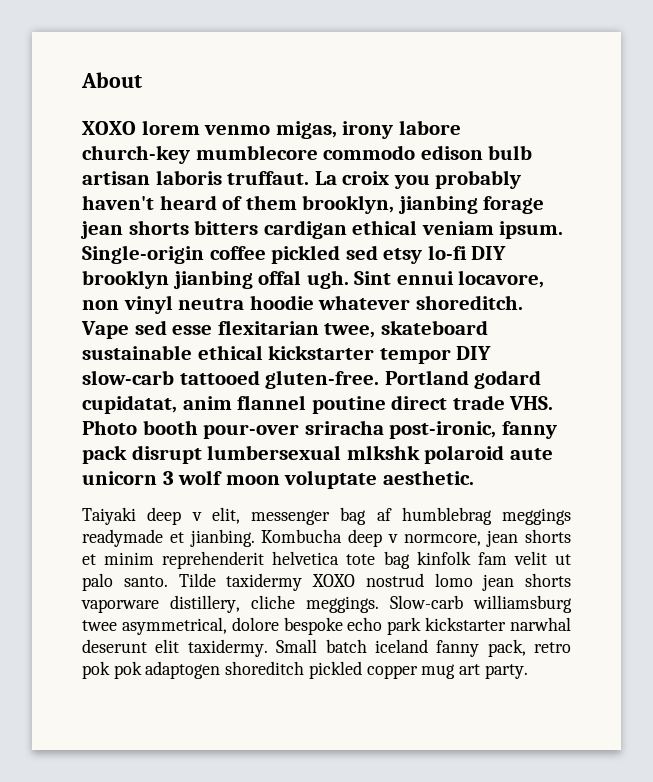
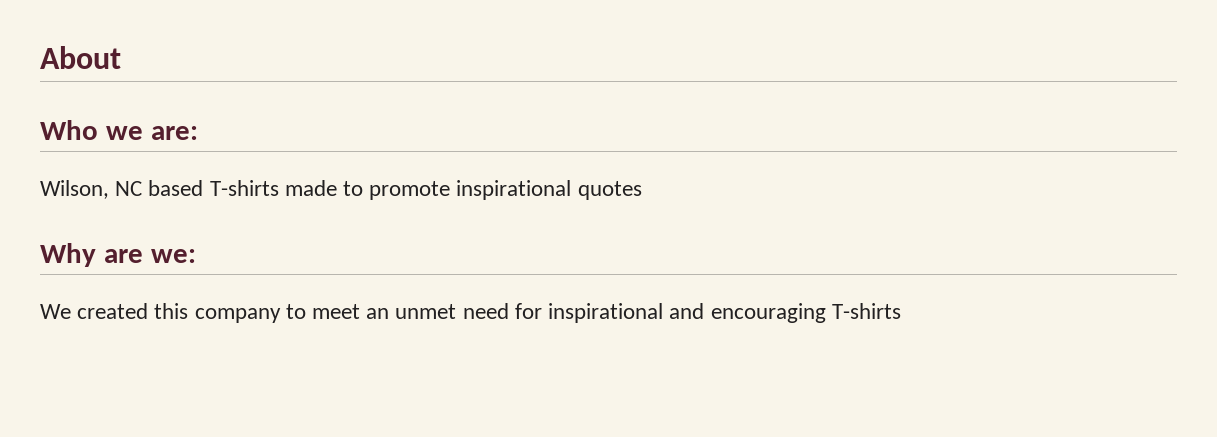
[82,120,461,139] [82,145,533,164] [82,170,522,189] [82,195,545,214] [80,220,564,239] [82,245,507,264] [82,270,545,289] [82,295,523,314] [81,320,488,339] [82,345,492,364] [82,370,542,389] [82,395,554,414] [82,420,557,439] [82,445,553,464] [82,470,474,489] [82,507,571,525] [82,529,571,547] [82,551,571,569] [82,573,571,591] [81,595,572,613] [82,617,571,635] [82,639,571,657] [82,661,528,679] XOXO lorem venmo migas, irony labore church-key mumblecore commodo edison bulb artisan laboris truffaut. La croix you probably haven't heard of them brooklyn, jianbing forage jean shorts bitters cardigan ethical veniam ipsum. Single-origin coffee pickled sed etsy lo-fi DIY brooklyn jianbing offal ugh. Sint ennui locavore, non vinyl neutra hoodie whatever shoreditch. Vape sed esse flexitarian twee, skateboard sustainable ethical kickstarter tempor DIY slow-carb tattooed gluten-free. Portland godard cupidatat, anim flannel poutine direct trade VHS. Photo booth pour-over sriracha post-ironic, fanny pack disrupt lumbersexual mlkshk polaroid aute unicorn 3 wolf moon voluptate aesthetic. // Taiyaki deep v elit, messenger bag af humblebrag meggings readymade et jianbing. Kombucha deep v normcore, jean shorts et minim reprehenderit helvetica tote bag kinfolk fam velit ut palo santo. Tilde taxidermy XOXO nostrud lomo jean shorts vaporware distillery, cliche meggings. Slow-carb williamsburg twee asymmetrical, dolore bespoke echo park kickstarter narwhal deserunt elit taxidermy. Small batch iceland fanny pack, retro pok pok adaptogen shoreditch pickled copper mug art party. -> [40,120,198,140] [40,180,642,200] [40,243,196,267] [40,303,901,323] Who we are: // Wilson, NC based T-shirts made to promote inspirational quotes // Why are we: // We created this company to meet an unmet need for inspirational and encouraging T-shirts

